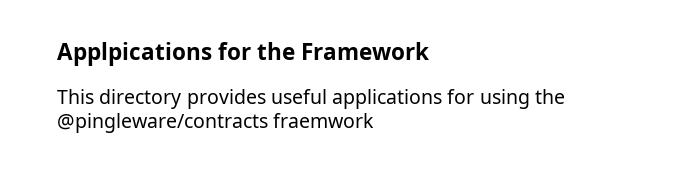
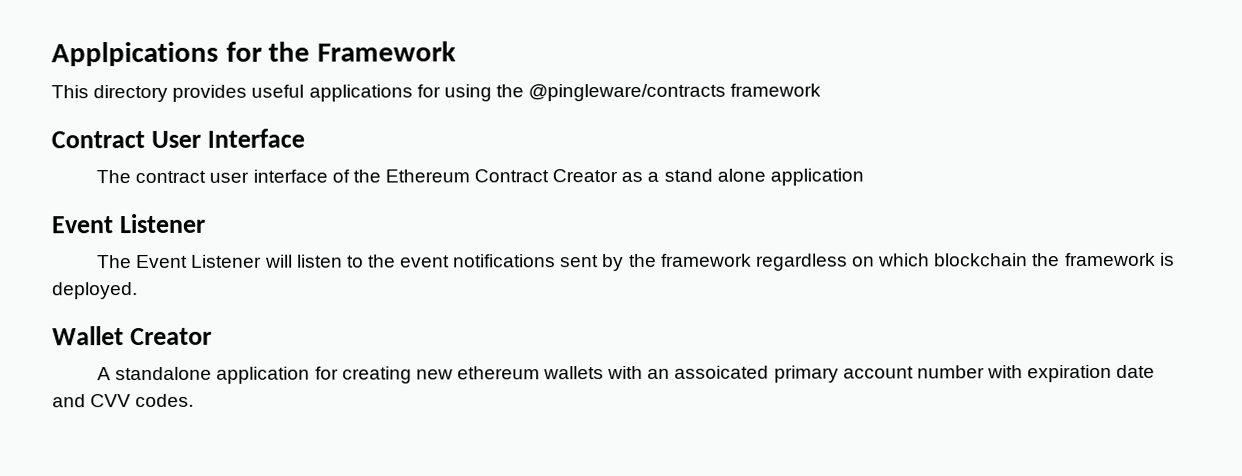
[273,113,375,128] fraemwork -> [730,83,822,97] [51,128,305,149] [96,168,864,186] [51,213,205,234] [97,252,1175,272] [52,282,138,300] [52,326,212,346] [97,364,1156,384] [52,393,195,408] framework // Contract User Interface // The contract user interface of the Ethereum Contract Creator as a stand alone application // Event Listener // The Event Listener will listen to the event notifications sent by the framework regardless on which blockchain the framework is deployed. // Wallet Creator // A standalone application for creating new ethereum wallets with an assoicated primary account number with expiration date and CVV codes.

